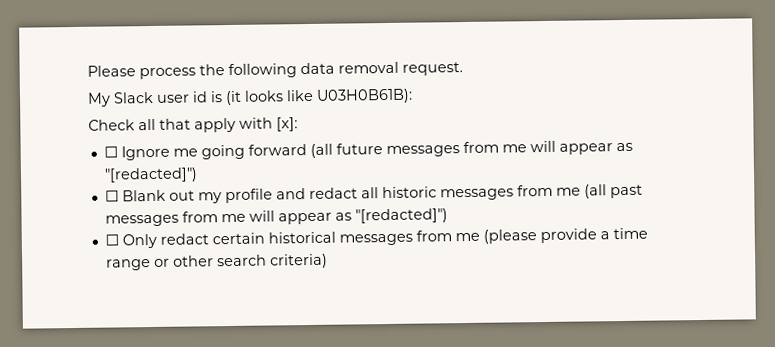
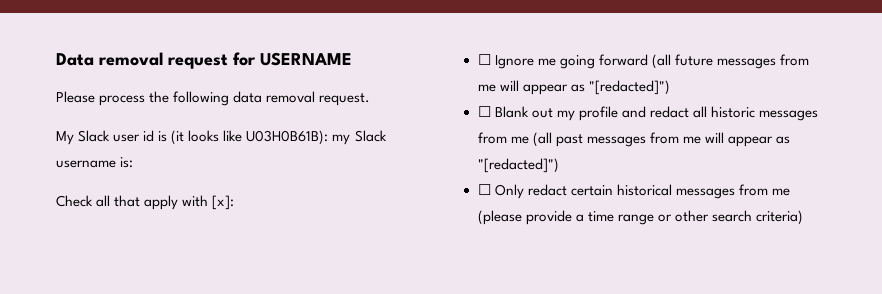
(87, 71) none -> [56,52,352,69] Data removal request for USERNAME //
(413, 96) none -> [332,130,387,145] [56,157,134,168] my Slack username is:

